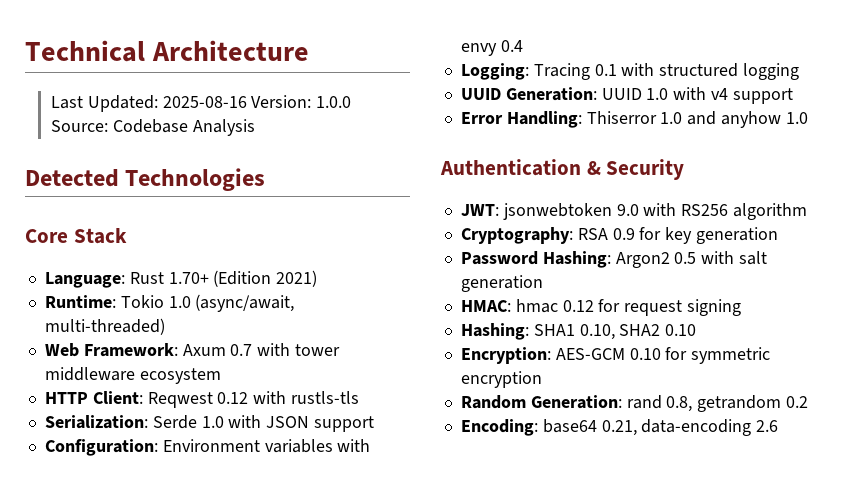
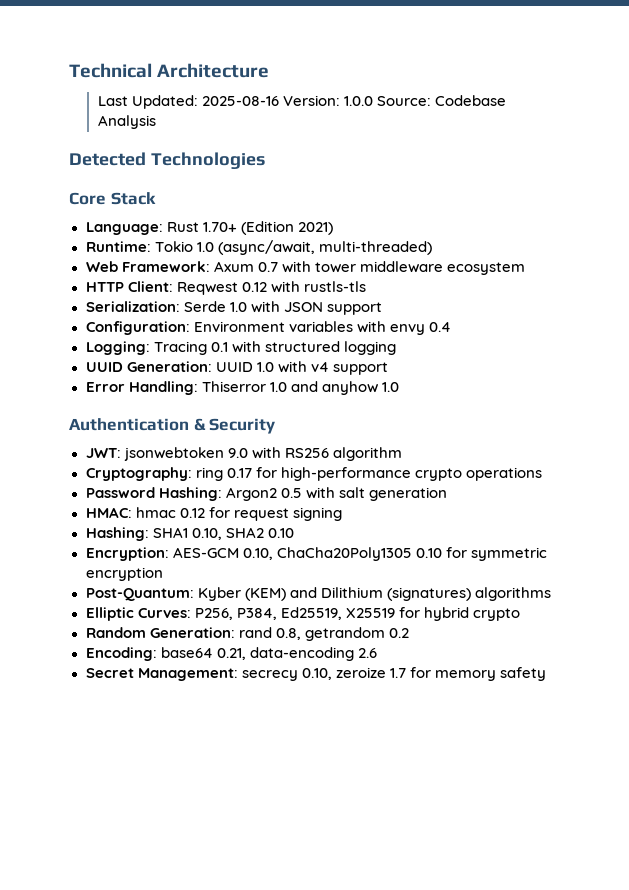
[577,227,779,244] RSA 0.9 for key generation -> [195,467,542,481] ring 0.17 for high-performance crypto operations
(625, 354) none -> [242,547,412,561] 0.10, ChaCha20Poly1305
(542, 379) none -> [85,587,551,601] [85,607,520,621] // Post-Quantum: Kyber (KEM) and Dilithium (signatures) algorithms // Elliptic Curves: P256, P384, Ed25519, X25519 for hybrid crypto
(779, 426) none -> [85,667,546,681] // Secret Management: secrecy 0.10, zeroize 1.7 for memory safety

